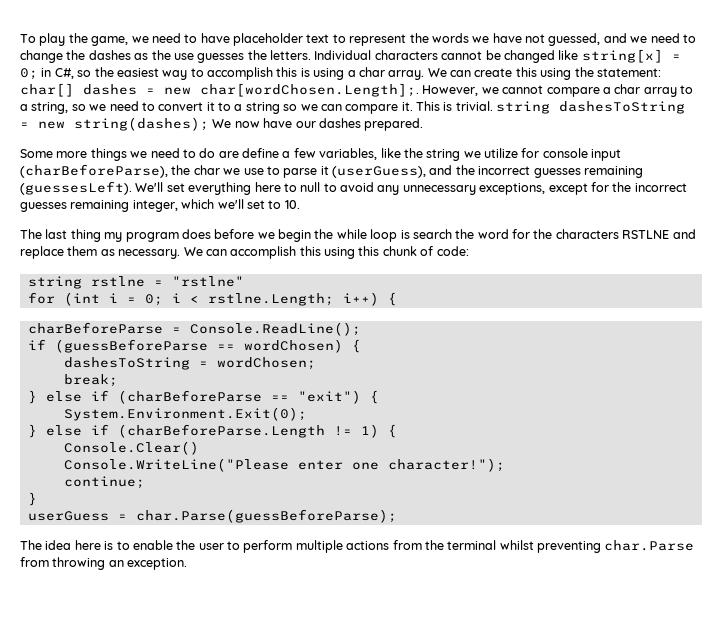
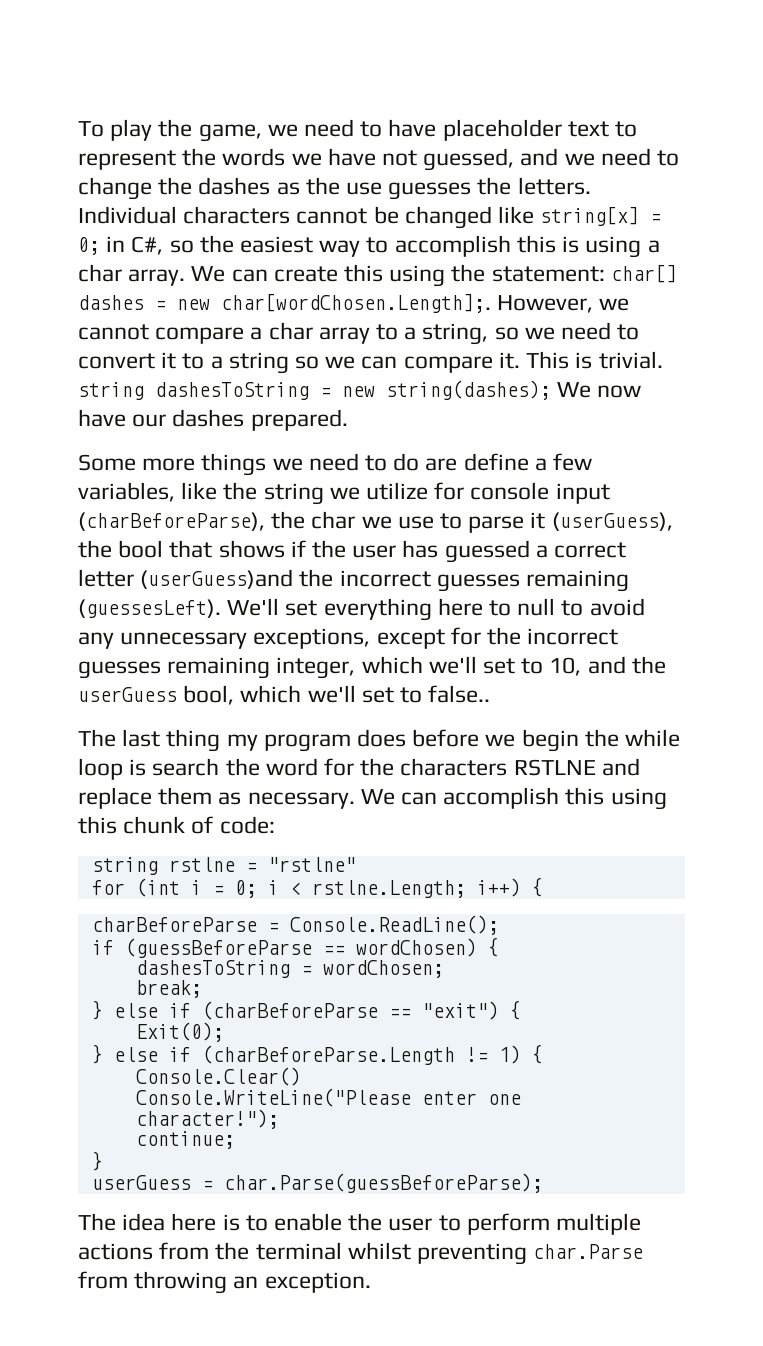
[429,165,453,175] and -> [78,540,627,563] [78,569,294,589] the bool that shows if the user has guessed a correct letter (userGuess)and
[284,200,300,209] 10. -> [549,656,666,676] [78,685,491,705] 10, and the userGuess bool, which we'll set to false..
[63,407,307,421] System.Environment.Exit(0); -> [135,1022,224,1042] Exit(0);

